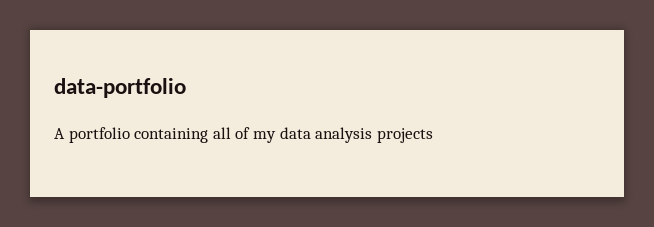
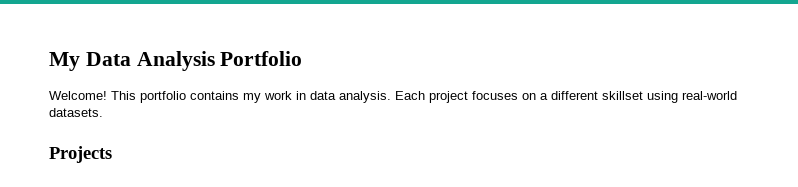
[54,78,186,98] [54,127,433,143] data-portfolio // A portfolio containing all of my data analysis projects -> [49,51,303,71] [49,91,737,103] [49,108,103,117] [49,146,112,163] My Data Analysis Portfolio // Welcome! This portfolio contains my work in data analysis. Each project focuses on a different skillset using real-world datasets. // Projects

